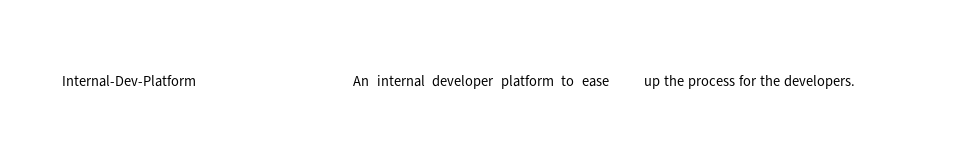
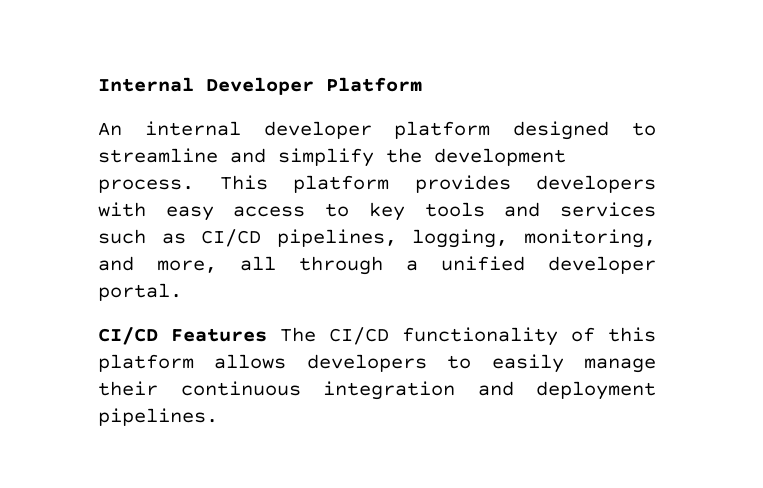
[62,75,196,87] Internal-Dev-Platform -> [98,77,422,95] Internal Developer Platform
[561,75,855,89] to ease up the process for the developers. -> [513,121,656,140] [98,148,566,167] [98,175,656,193] [98,202,656,221] [98,229,656,248] [98,256,656,275] [98,283,182,301] [98,327,656,346] [98,354,656,373] [98,381,656,400] [98,408,218,426] designed to streamline and simplify the development process. This platform provides developers with easy access to key tools and services such as CI/CD pipelines, logging, monitoring, and more, all through a unified developer portal. // CI/CD Features The CI/CD functionality of this platform allows developers to easily manage their continuous integration and deployment pipelines.

